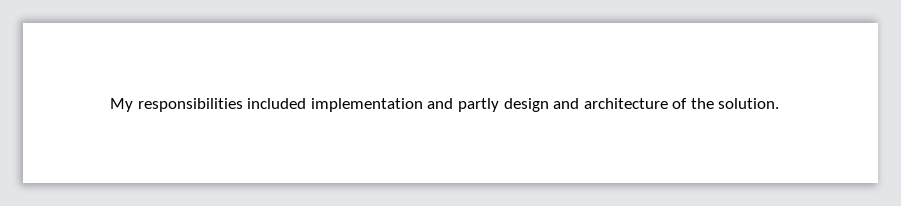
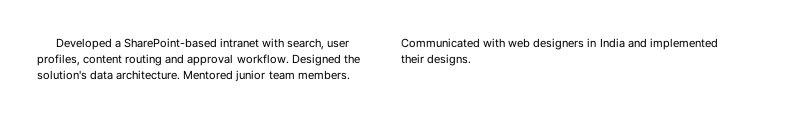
[110,98,780,112] My responsibilities included implementation and partly design and architecture of the solution. -> [55,38,350,50] [37,54,360,66] [37,70,350,82] [401,38,718,50] [401,54,472,66] Developed a SharePoint-based intranet with search, user profiles, content routing and approval workflow. Designed the solution's data architecture. Mentored junior team members. Communicated with web designers in India and implemented their designs.

